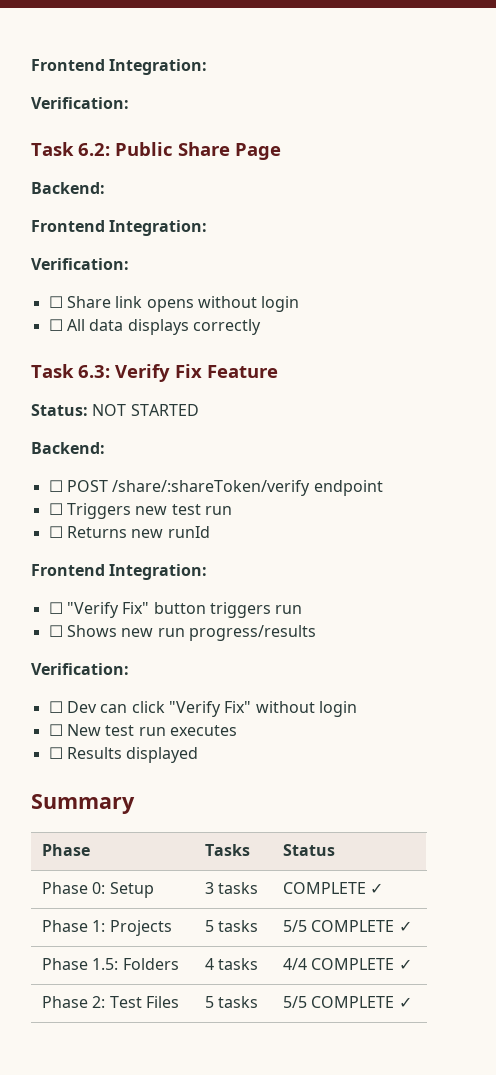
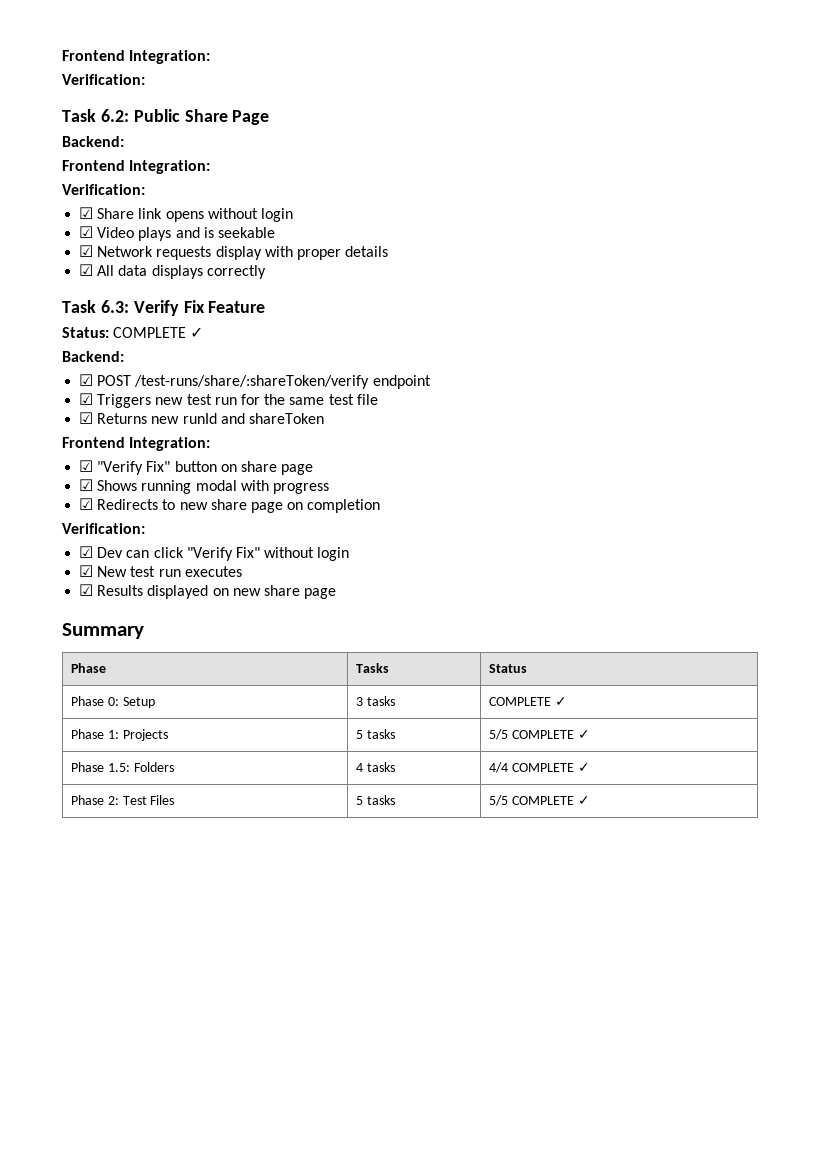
[48,296,63,308] ☐ -> [79,207,94,219] ☑
[48,319,63,331] ☐ -> [79,226,275,241] [79,245,389,260] [79,264,94,276] ☑ Video plays and is seekable // ☑ Network requests display with proper details // ☑
[92,404,199,416] [31,442,105,454] [48,480,311,496] NOT STARTED // Backend: // ☐ POST /share/:shareToken/verify -> [113,327,204,338] [62,351,124,362] [79,374,370,389] COMPLETE ✓ // Backend: // ☑ POST /test-runs/share/:shareToken/verify
[48,503,63,515] ☐ -> [79,393,94,405] ☑
[48,526,63,538] // ☐ -> [240,394,378,405] [79,412,94,424] for the same test file // ☑
[31,564,208,580] [48,602,63,614] // Frontend Integration: // ☐ -> [220,413,324,424] [62,437,211,451] [79,460,94,472] and shareToken // Frontend Integration: // ☑
[209,602,303,618] [48,625,316,641] [31,663,129,675] [48,701,63,713] triggers run // ☐ Shows new run progress/results // Verification: // ☐ -> [220,461,314,475] [79,479,329,494] [79,498,381,513] [62,523,145,534] [79,546,94,558] on share page // ☑ Shows running modal with progress // ☑ Redirects to new share page on completion // Verification: // ☑
[48,724,63,736] ☐ -> [79,565,94,577] ☑
[48,747,63,759] ☐ -> [79,584,94,596] ☑
(199, 755) none -> [212,585,337,599] on new share page

